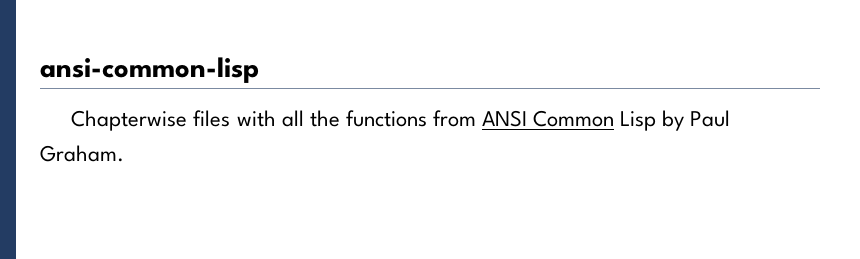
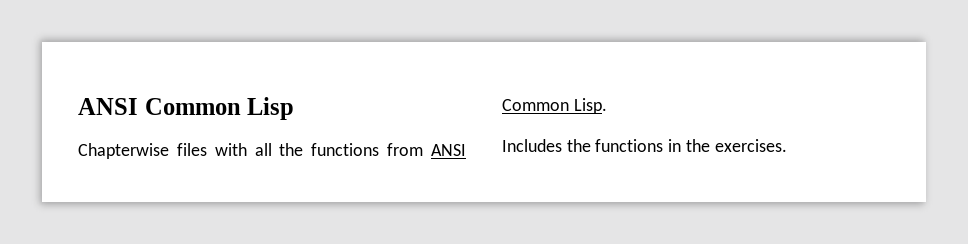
[40,57,259,83] ansi-common-lisp -> [78,97,295,120] ANSI Common Lisp
[620,110,731,131] [40,145,124,162] Lisp by Paul Graham. -> [573,98,607,114] [502,139,787,152] Lisp. // Includes the functions in the exercises.

